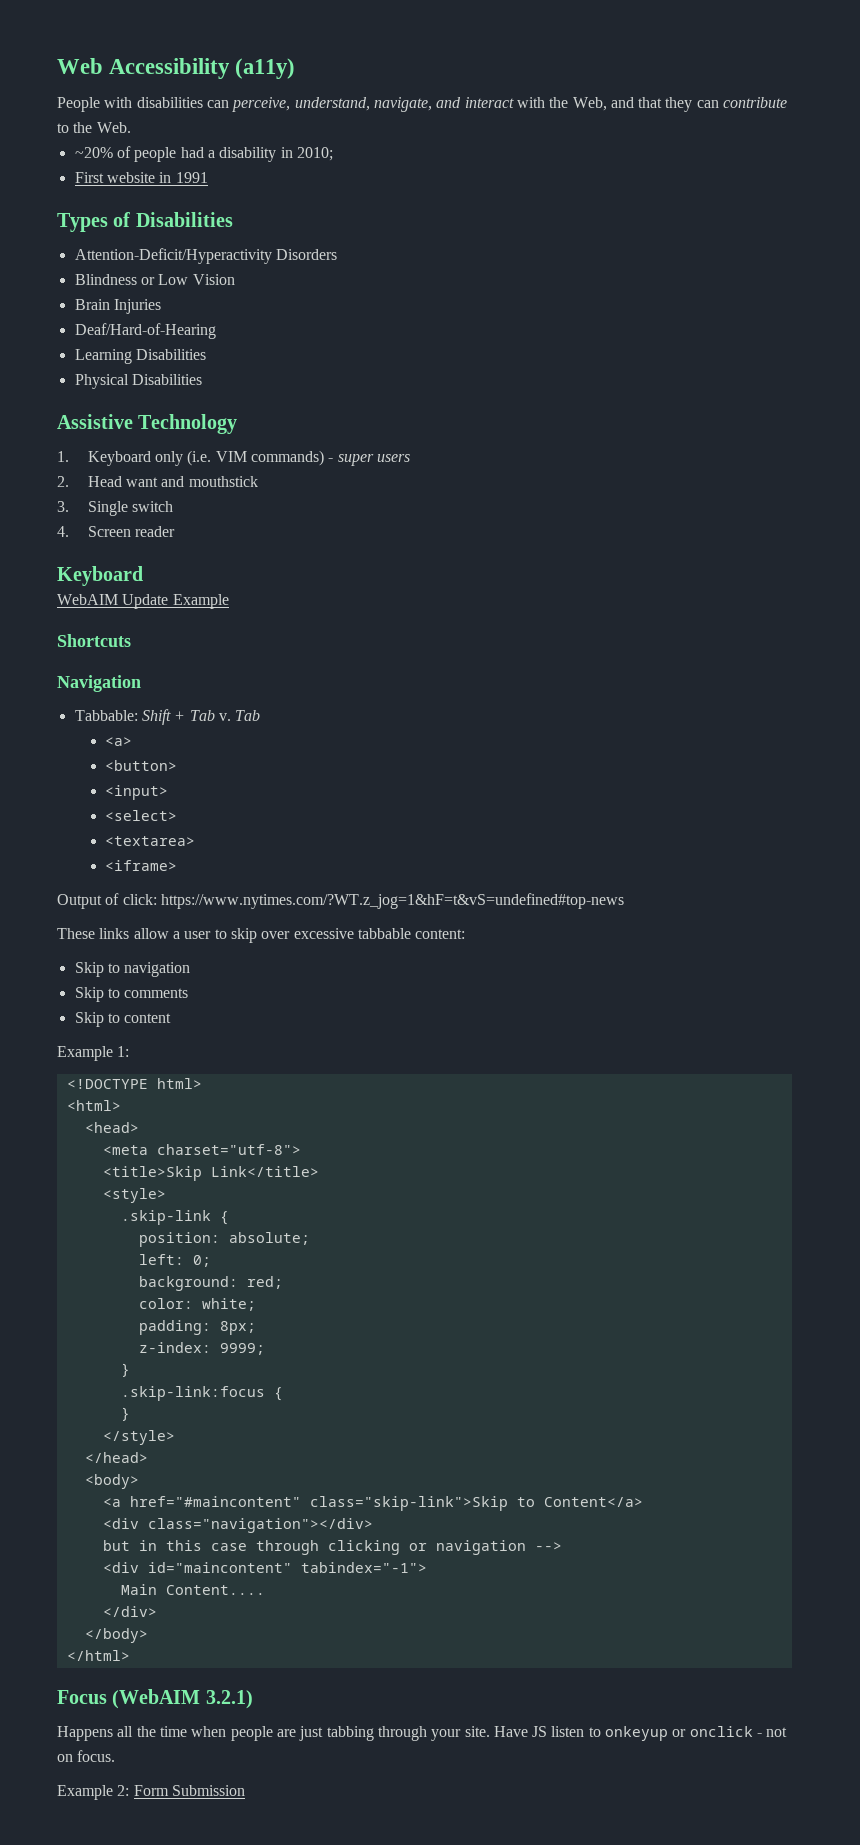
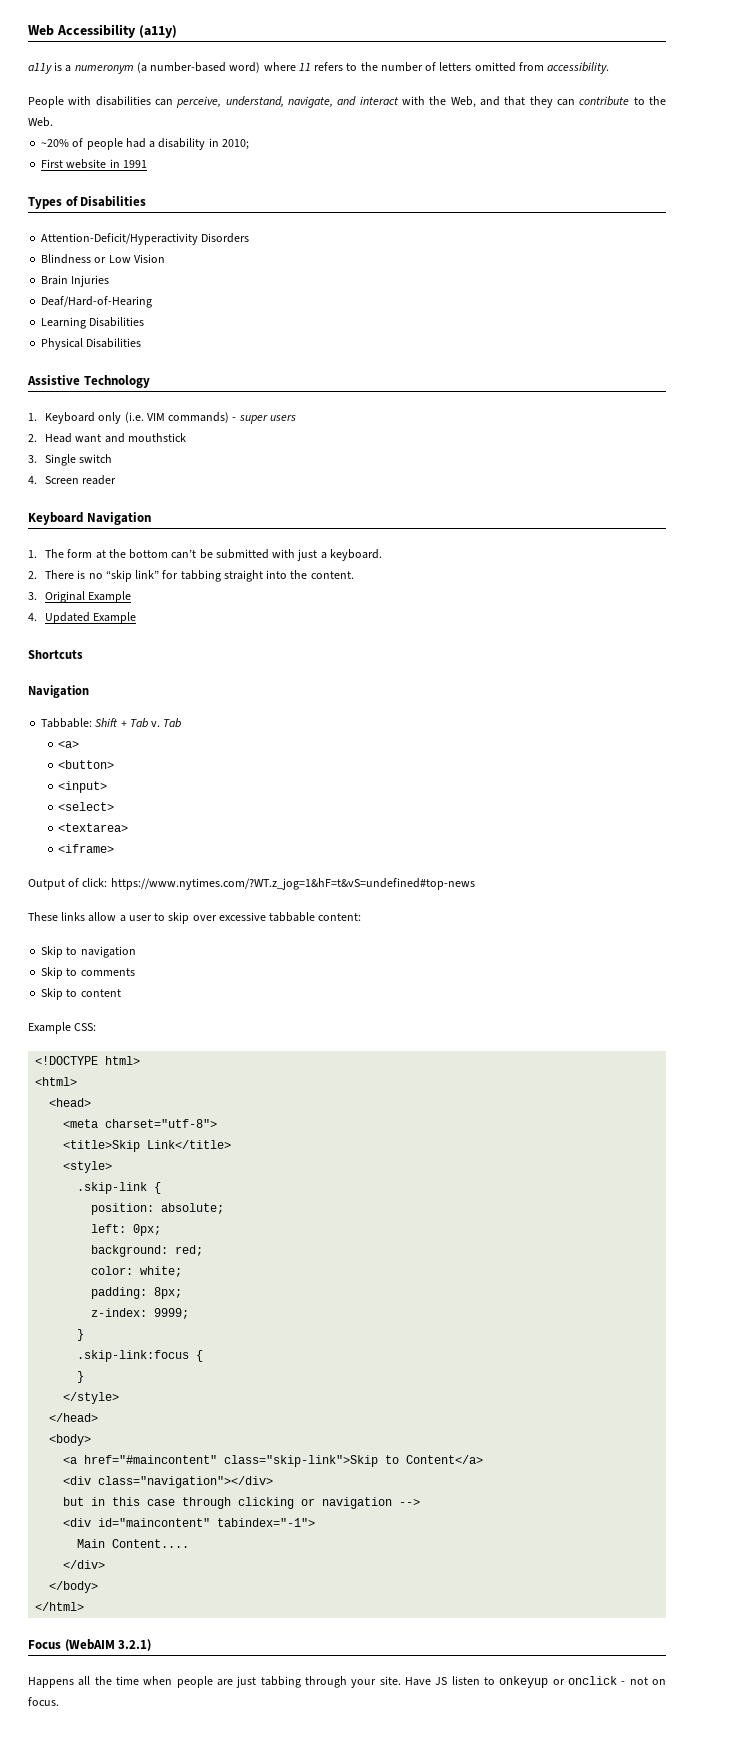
(296, 68) none -> [28,62,610,74] // a11y is a numeronym (a number-based word) where 11 refers to the number of letters omitted from accessibility.
[57,594,169,609] // WebAIM Update -> [86,512,151,525] [28,549,382,561] [28,570,354,582] [28,591,132,603] [28,612,91,624] Navigation // 1. The form at the bottom can’t be submitted with just a keyboard. // 2. There is no “skip link” for tabbing straight into the content. // 3. Original Example // 4. Updated
[117,1046,130,1057] 1: -> [74,1023,97,1031] CSS:
[192,1255,211,1267] 0; -> [133,1224,162,1236] 0px;
[57,1785,245,1800] // Example 2: Form Submission -> (59, 1701) none

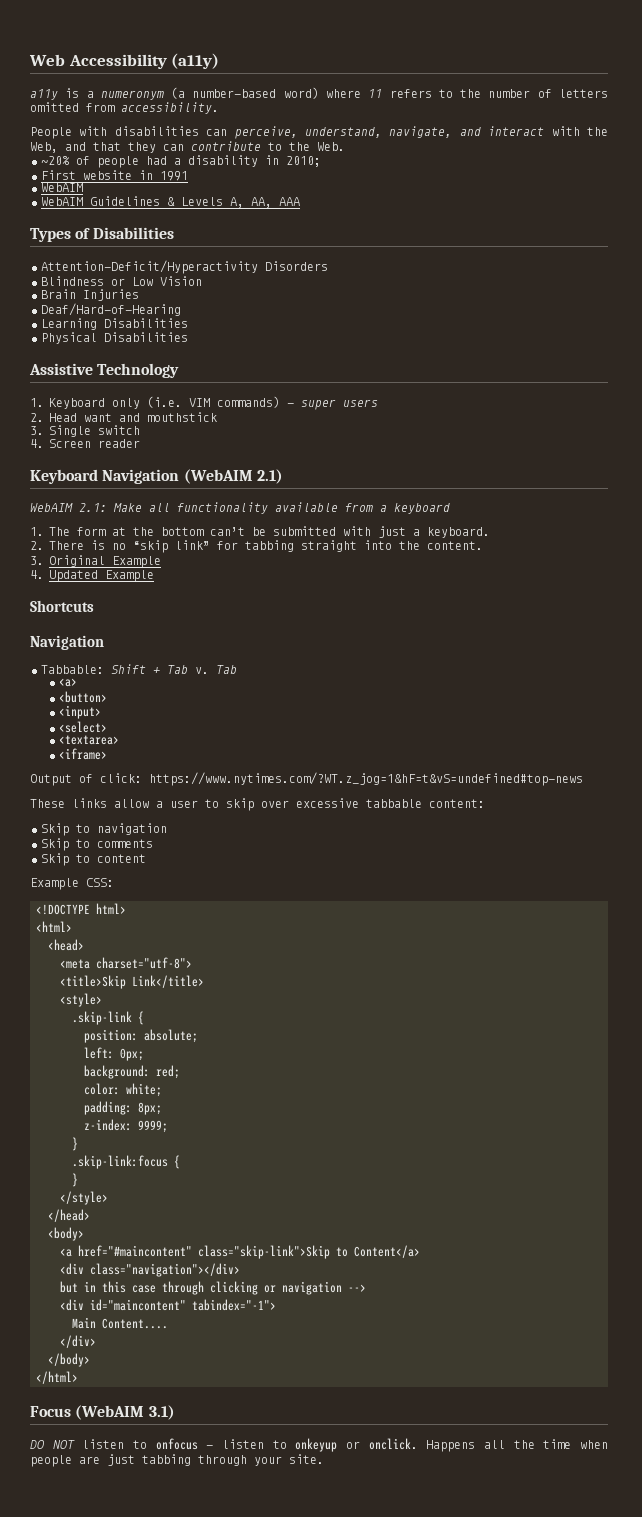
(147, 164) none -> [41,183,83,192] [41,196,300,208] // WebAIM // WebAIM Guidelines & Levels A, AA, AAA
(151, 518) none -> [183,469,283,484] [30,502,450,514] (WebAIM 2.1) // WebAIM 2.1: Make all functionality available from a keyboard
[118,1639,152,1651] 3.2.1) // -> [148,1405,175,1420] [30,1438,418,1452] 3.1) // DO NOT listen to onfocus - listen to onkeyup or onclick.
[404,1676,667,1688] [28,1697,59,1706] Have JS listen to onkeyup or onclick - not on focus. -> (324, 1459) none

